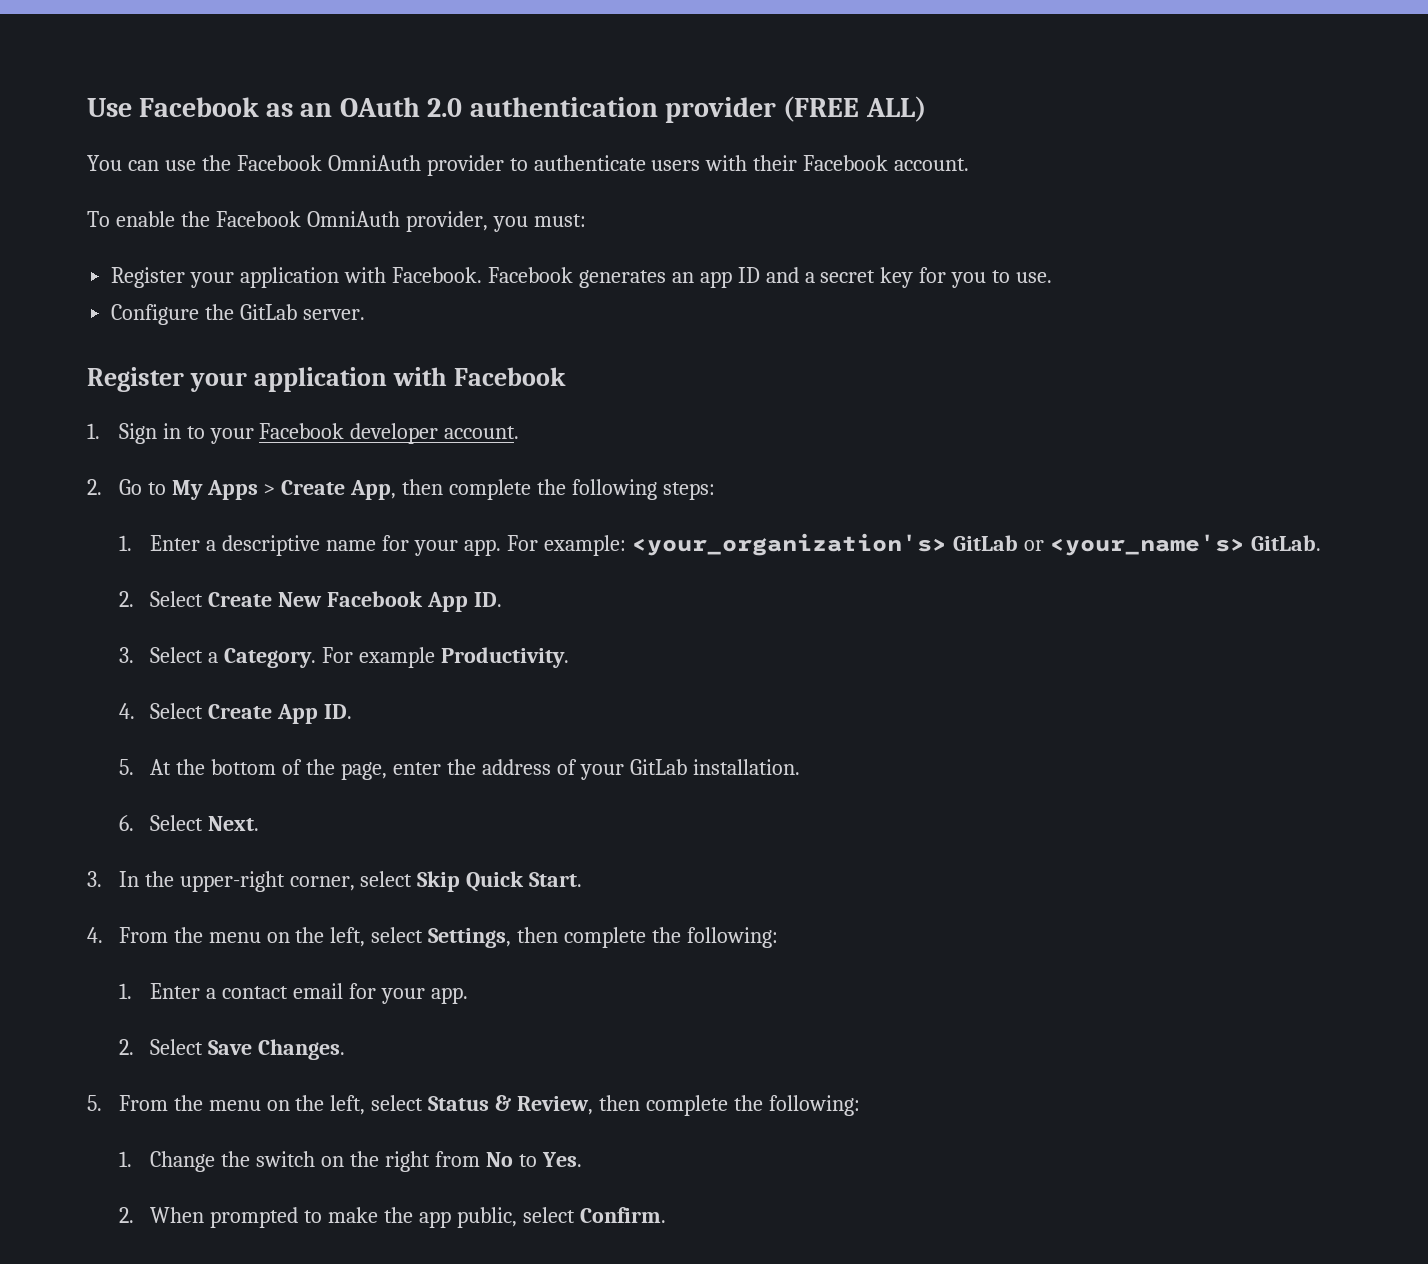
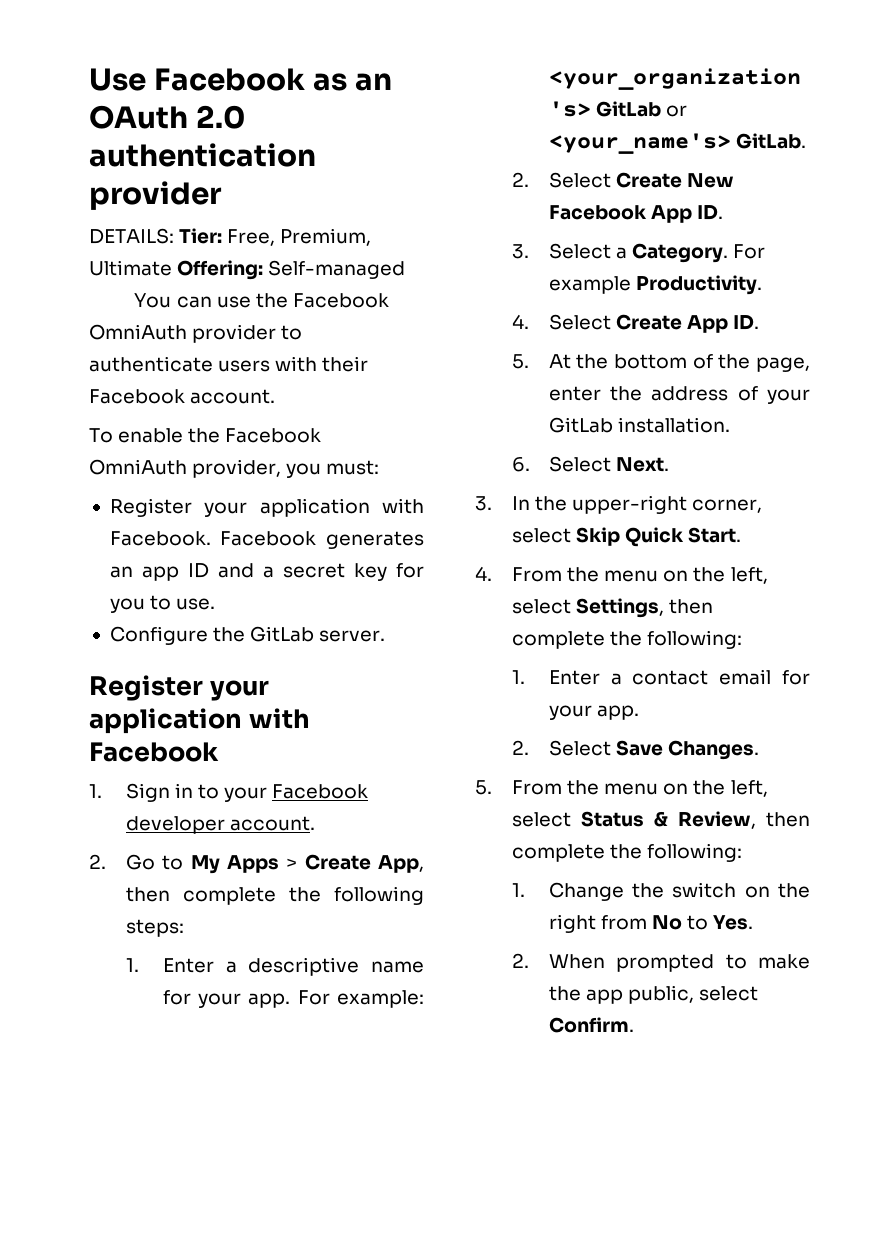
[783,96,926,122] (FREE ALL) -> [89,228,372,246] [89,260,406,280] // DETAILS: Tier: Free, Premium, Ultimate Offering: Self-managed

